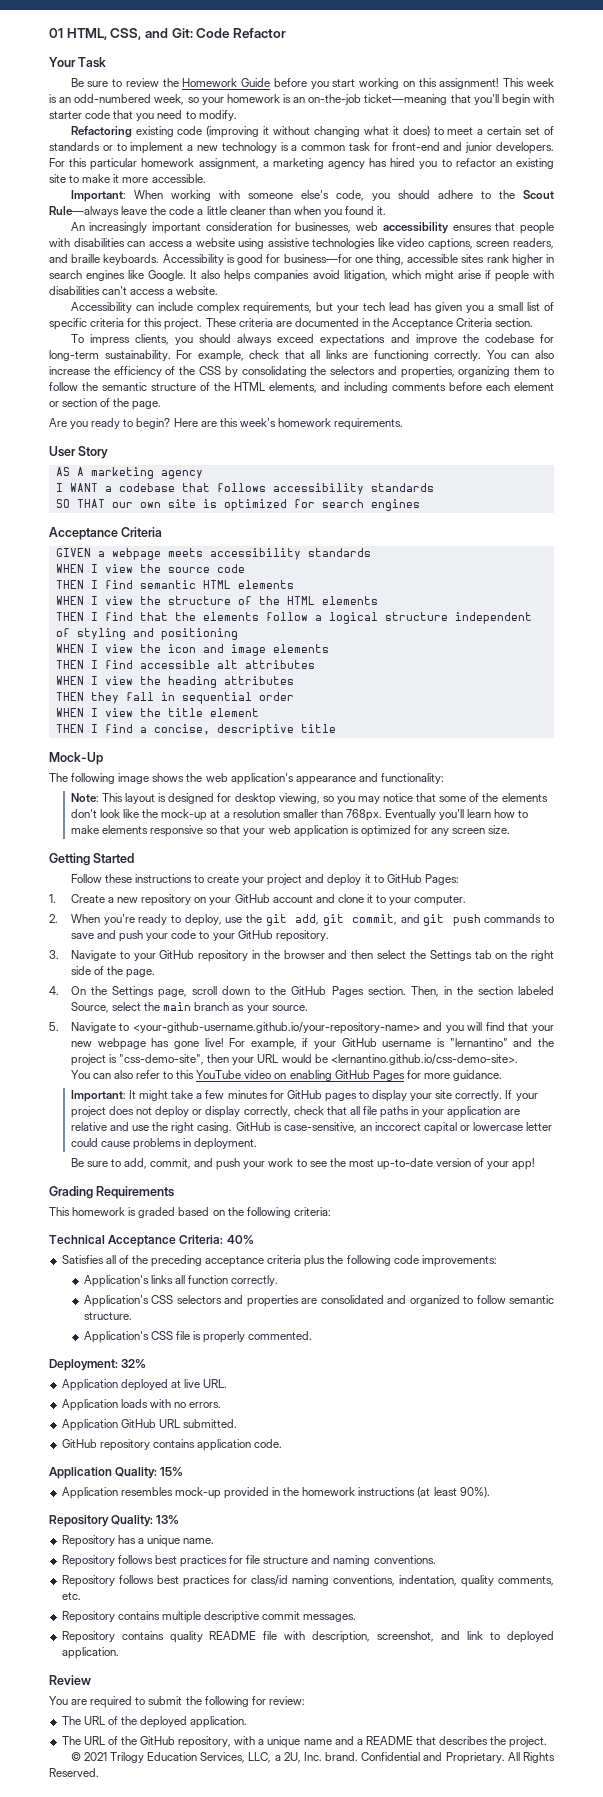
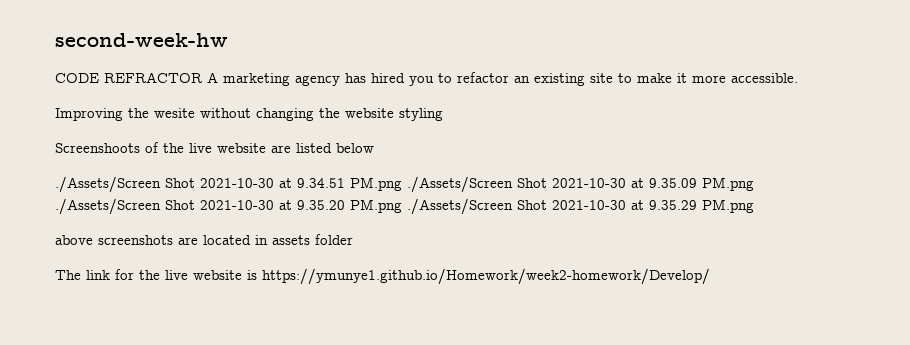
[49,28,286,40] [49,57,107,68] [70,78,554,89] [49,94,555,105] [49,110,237,121] [70,126,554,138] [49,142,555,154] [49,158,269,170] 01 HTML, CSS, and Git: Code Refactor // Your Task // Be sure to review the Homework Guide before you start working on this assignment! This week is an odd-numbered week, so your homework is an on-the-job ticket—meaning that you'll begin with starter code that you need to modify. // Refactoring existing code (improving it without changing what it does) to meet a certain set of standards or to implement a new technology is a common task for front-end and junior developers. For this particular homework assignment, a -> [55,33,228,47] [55,72,218,83] second-week-hw // CODE REFRACTOR A
[70,190,554,202] [49,206,387,217] [70,222,554,234] [49,238,555,250] [49,254,554,265] [49,270,554,282] [49,286,219,295] [70,302,554,314] [49,318,534,330] [70,334,554,346] [49,350,555,362] [49,366,554,378] [49,382,554,393] [49,398,162,410] [49,418,404,430] [49,446,109,459] [55,467,203,479] [55,483,434,495] [55,499,420,511] [49,527,163,540] [55,548,371,560] [55,564,245,573] [55,580,294,589] [55,596,378,605] [55,612,532,624] [55,628,238,640] [55,644,329,656] [55,660,315,669] [55,676,294,688] [55,692,294,704] [55,708,259,717] [55,724,336,736] [49,752,103,765] [49,773,444,785] [70,793,548,805] [70,809,529,821] [70,825,511,837] [49,853,135,866] [70,874,459,886] [49,894,467,906] [49,914,554,926] [70,930,329,942] [49,950,554,962] [70,966,156,978] [49,986,554,998] [70,1002,308,1013] [49,1022,554,1034] [70,1038,554,1050] [70,1054,518,1066] [70,1070,503,1081] [70,1090,538,1102] [70,1106,521,1118] [70,1122,553,1134] [70,1138,258,1150] [70,1158,536,1170] [49,1186,175,1199] [49,1207,331,1218] [49,1235,254,1247] [61,1255,497,1267] [83,1275,278,1287] [83,1295,554,1307] [83,1312,132,1320] [83,1331,313,1343] [49,1359,147,1371] [61,1379,228,1391] [61,1399,222,1411] [61,1419,237,1431] [61,1439,283,1451] [49,1467,184,1479] [61,1487,490,1499] [49,1515,180,1527] [61,1535,215,1547] [61,1555,436,1567] [61,1575,555,1587] [61,1592,81,1600] [61,1611,357,1623] [61,1631,554,1643] [61,1647,119,1659] [49,1675,91,1685] [49,1696,305,1708] [61,1716,248,1728] [61,1736,548,1748] [70,1752,555,1764] [49,1768,99,1777] Important: When working with someone else's code, you should adhere to the Scout Rule—always leave the code a little cleaner than when you found it. // An increasingly important consideration for businesses, web accessibility ensures that people with disabilities can access a website using assistive technologies like video captions, screen readers, and braille keyboards. Accessibility is good for business—for one thing, accessible sites rank higher in search engines like Google. It also helps companies avoid litigation, which might arise if people with disabilities can't access a website. // Accessibility can include complex requirements, but your tech lead has given you a small list of specific criteria for this project. These criteria are documented in the Acceptance Criteria section. // To impress clients, you should always exceed expectations and improve the codebase for long-term sustainability. For example, check that all links are functioning correctly. You can also increase the efficiency of the CSS by consolidating the selectors and properties, organizing them to follow the semantic structure of the HTML elements, and including comments before each element or section of the page. // Are you ready to begin? Here are this week's homework requirements. // User Story // AS A marketing agency // I WANT a codebase that follows accessibility standards // SO THAT our own site is optimized for search engines // Acceptance Criteria // GIVEN a webpage meets accessibility standards // WHEN I view the source code // THEN I find semantic HTML elements // WHEN I view the structure of the HTML elements // THEN I find that the elements follow a logical structure independent of styling and positioning // WHEN I view the icon and image elements // THEN I find accessible alt attributes // WHEN I view the heading attributes // THEN they fall in sequential order // WHEN I view the title element // THEN I find a concise, descriptive title // Mock-Up // The following image shows the web application's appearance and functionality: // Note: This layout is designed for desktop viewing, so you may notice that some of the elements don't look like the mock-up at a resolution smaller than 768px. Eventually you'll learn how to make elements responsive so that your web application is optimized for any screen size. // Getting Started // Follow these instructions to create your project and deploy it to GitHub Pages: // 1. Create a new repository on your GitHub account and clone it to your computer. // 2. When you're ready to deploy, use the git add, git commit, and git push commands to save and push your code to your GitHub repository. // 3. Navigate to your GitHub repository in the browser and then select the Settings tab on the right side of the page. // 4. On the Settings page, scroll down to the GitHub Pages section. Then, in the section labeled Source, select the main branch as your source. // 5. Navigate to <your-github-username.github.io/your-repository-name> and you will find that your new webpage has gone live! For example, if your GitHub username is "lernantino" and the project is "css-demo-site", then your URL would be <lernantino.github.io/css-demo-site>. // You can also refer to this YouTube video on enabling GitHub Pages for more guidance. // Important: It might take a few minutes for GitHub pages to display your site correctly. If your project does not deploy or display correctly, check that all file paths in your application are relative and use the right casing. GitHub is case-sensitive, an inccorect capital or lowercase letter could cause problems in deployment. // Be sure to add, commit, and push your work to see the most up-to-date version of your app! // Grading Requirements // This homework is graded based on the following criteria: // Technical Acceptance Criteria: 40% // Satisfies all of the preceding acceptance criteria plus the following code improvements: // Application's links all function correctly. // Application's CSS selectors and properties are consolidated and organized to follow semantic structure. // Application's CSS file is properly commented. // Deployment: 32% // Application deployed at live URL. // Application loads with no errors. // Application GitHub URL submitted. // GitHub repository contains application code. // Application Quality: 15% // Application resembles mock-up provided in the homework instructions (at least 90%). // Repository Quality: 13% // Repository has a unique name. // Repository follows best practices for file structure and naming conventions. // Repository follows best practices for class/id naming conventions, indentation, quality comments, etc. // Repository contains multiple descriptive commit messages. // Repository contains quality README file with description, screenshot, and link to deployed application. // Review // You are required to submit the following for review: // The URL of the deployed application. // The URL of the GitHub repository, with a unique name and a README that describes the project. // © 2021 Trilogy Education Services, LLC, a 2U, Inc. brand. Confidential and Proprietary. All Rights Reserved. -> [55,108,443,121] [55,142,374,153] [55,176,754,193] [55,198,754,215] [55,234,353,245] [55,268,710,285] Improving the wesite without changing the website styling // Screenshoots of the live website are listed below // ./Assets/Screen Shot 2021-10-30 at 9.34.51 PM.png ./Assets/Screen Shot 2021-10-30 at 9.35.09 PM.png ./Assets/Screen Shot 2021-10-30 at 9.35.20 PM.png ./Assets/Screen Shot 2021-10-30 at 9.35.29 PM.png // above screenshots are located in assets folder // The link for the live website is https://ymunye1.github.io/Homework/week2-homework/Develop/

